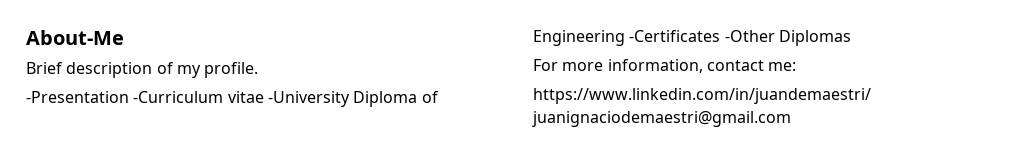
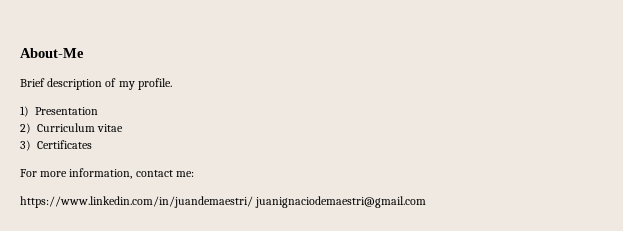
[26,91,439,107] [533,30,851,46] -Presentation -Curriculum vitae -University Diploma of Engineering -Certificates -Other Diplomas -> [20,106,98,117] [20,123,124,134] [20,140,92,151] 1) Presentation // 2) Curriculum vitae // 3) Certificates

